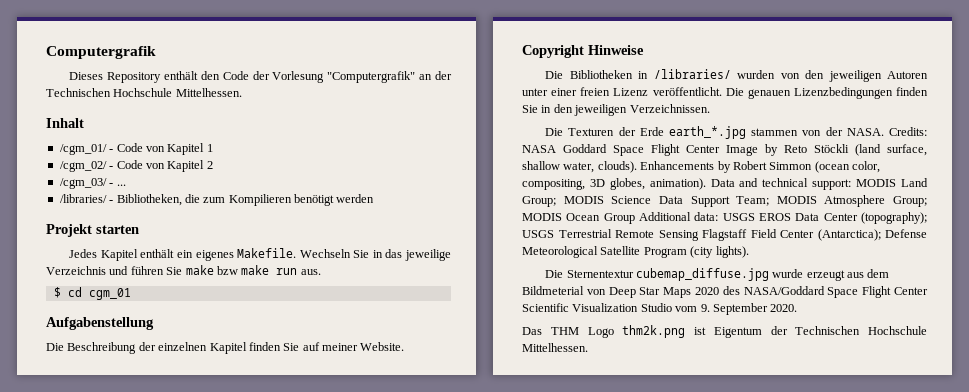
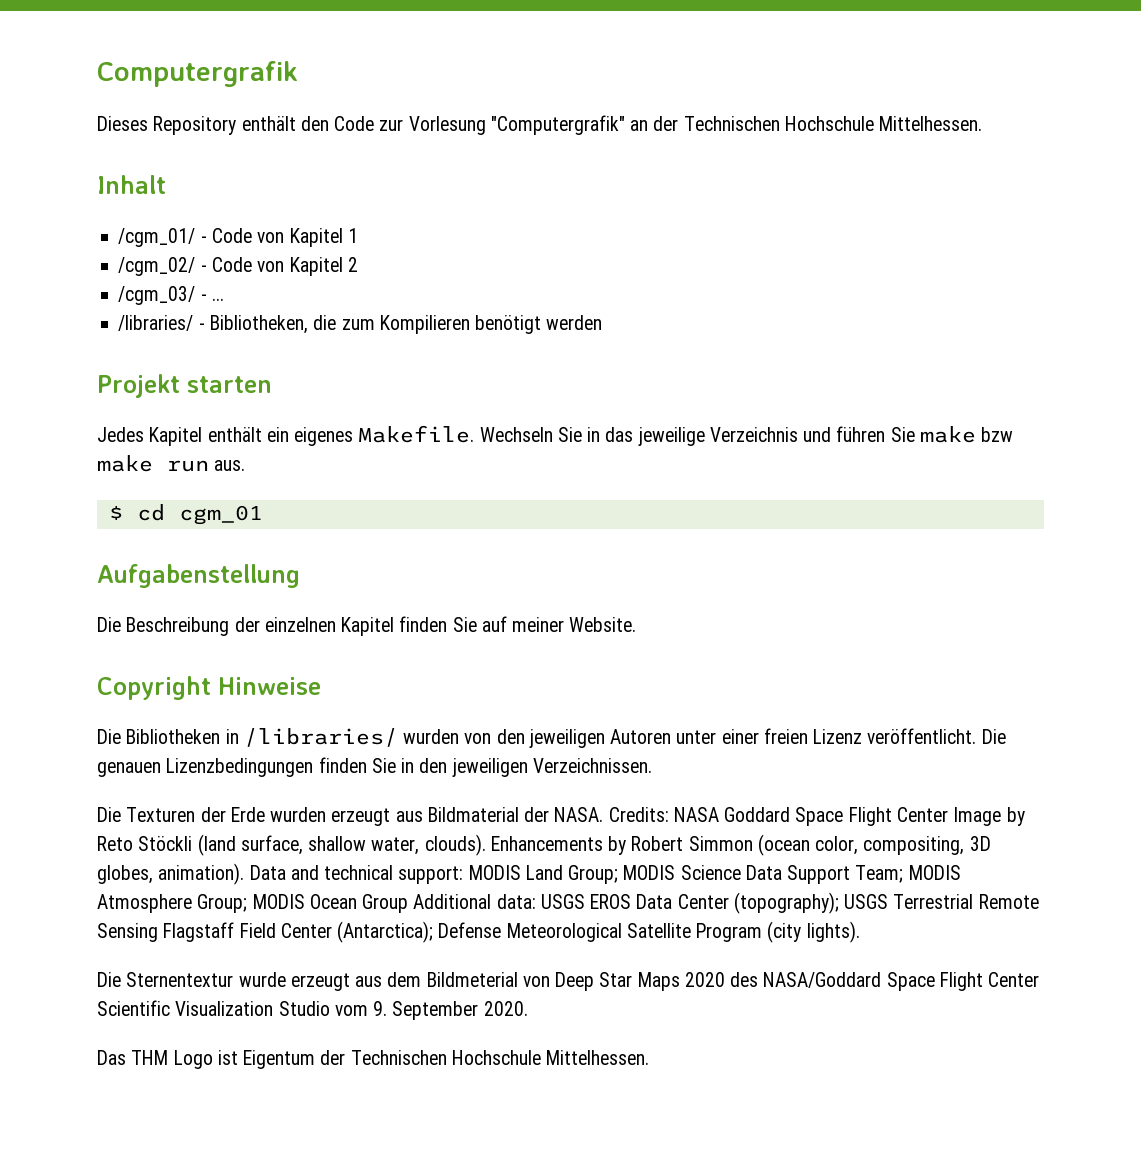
[252,71,270,80] der -> [379,119,404,131] zur
[668,126,822,139] earth_*.jpg stammen von -> [270,807,519,826] wurden erzeugt aus Bildmaterial
[635,268,769,281] cubemap_diffuse.jpg -> (234, 979) none
[622,325,686,338] thm2k.png -> (213, 1059) none

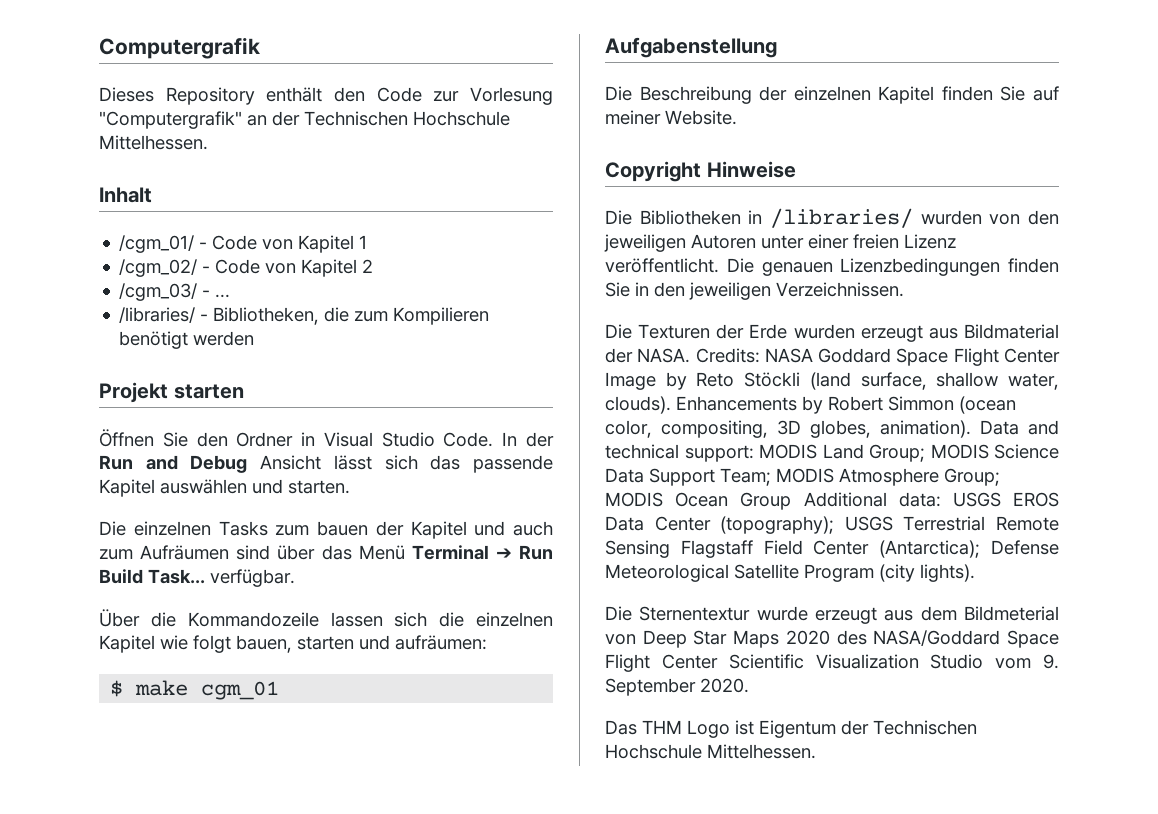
[97,425,1014,446] [97,455,246,472] Jedes Kapitel enthält ein eigenes Makefile. Wechseln Sie in das jeweilige Verzeichnis und führen Sie make bzw make run aus. -> [99,429,554,447] [99,455,553,473] [99,479,350,497] [99,521,553,539] [99,545,553,560] [99,569,295,587] [99,609,553,627] [99,635,487,653] Öffnen Sie den Ordner in Visual Studio Code. In der Run and Debug Ansicht lässt sich das passende Kapitel auswählen und starten. // Die einzelnen Tasks zum bauen der Kapitel und auch zum Aufräumen sind über das Menü Terminal ➔ Run Build Task... verfügbar. // Über die Kommandozeile lassen sich die einzelnen Kapitel wie folgt bauen, starten und aufräumen:
[136,504,165,521] cd -> [135,680,189,696] make

